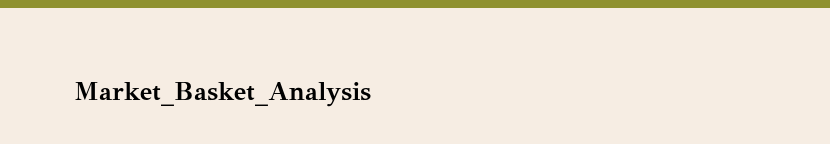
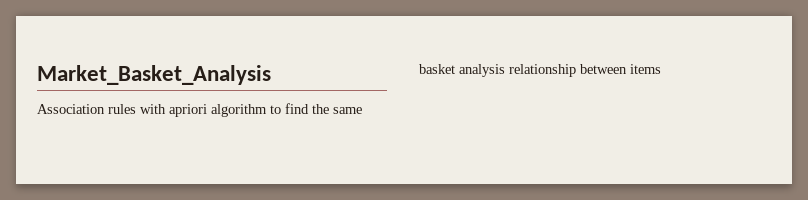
(371, 94) none -> [37,103,362,117] [419,64,661,77] // Association rules with apriori algorithm to find the same basket analysis relationship between items

